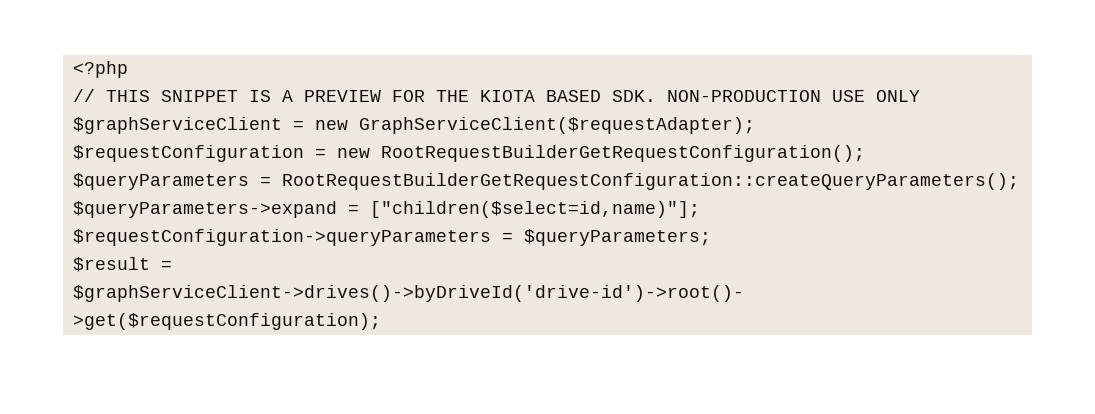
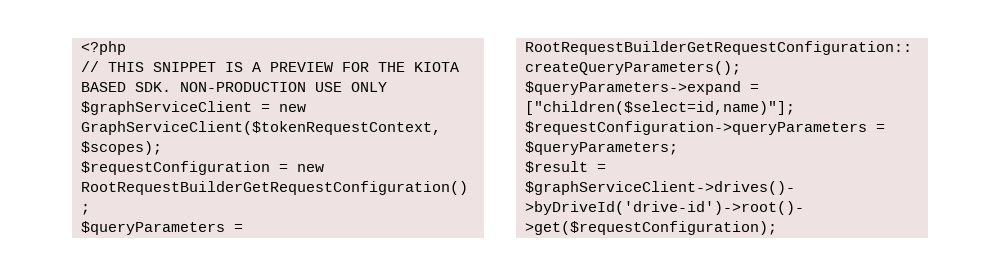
[358,117,755,134] GraphServiceClient($requestAdapter); -> [80,121,441,135] [80,141,162,155] GraphServiceClient($tokenRequestContext, $scopes);

